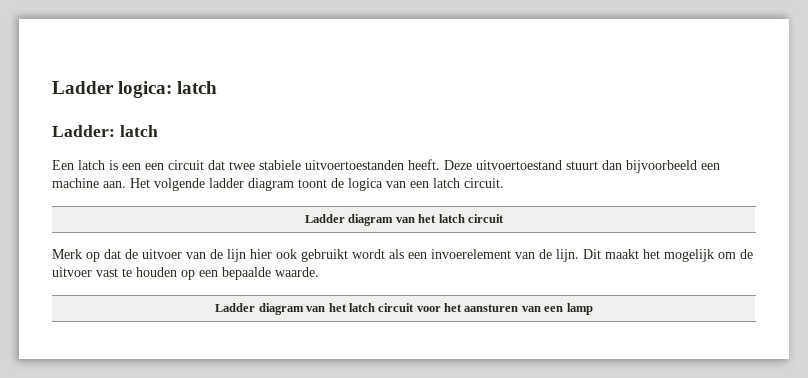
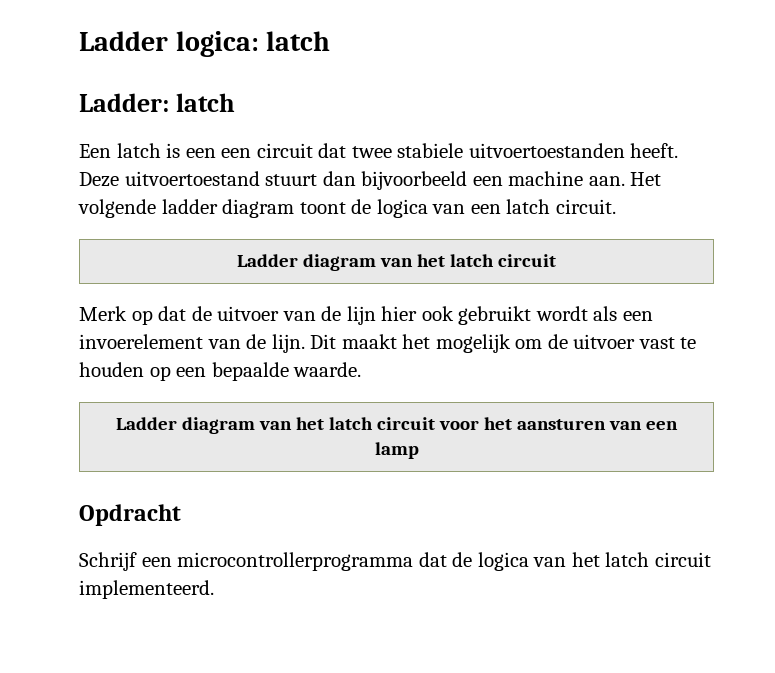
(593, 309) none -> [79,504,181,526] [79,552,711,571] [79,580,214,599] // Opdracht // Schrijf een microcontrollerprogramma dat de logica van het latch circuit implementeerd.

